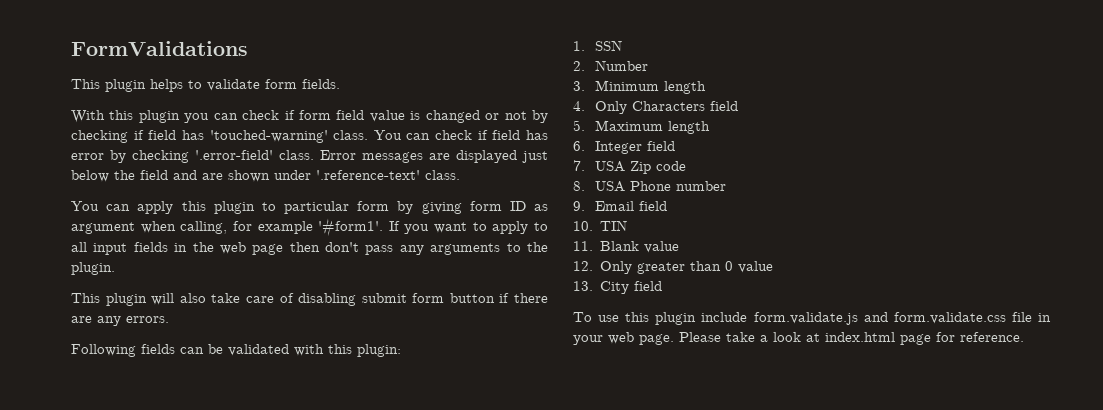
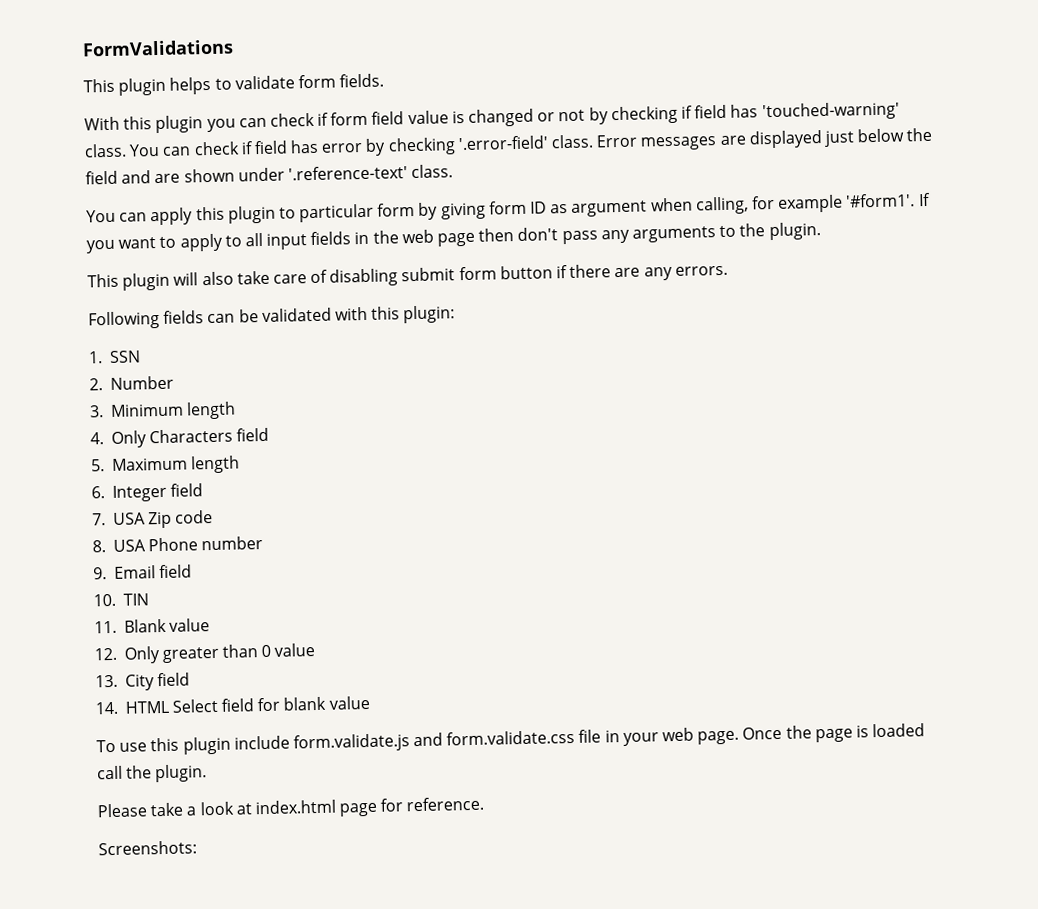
(663, 286) none -> [95,695,370,715] // 14. HTML Select field for blank value
(674, 339) none -> [742,723,926,743] [97,764,208,783] Once the page is loaded call the plugin. //
(1024, 337) none -> [98,840,197,856] // Screenshots:

